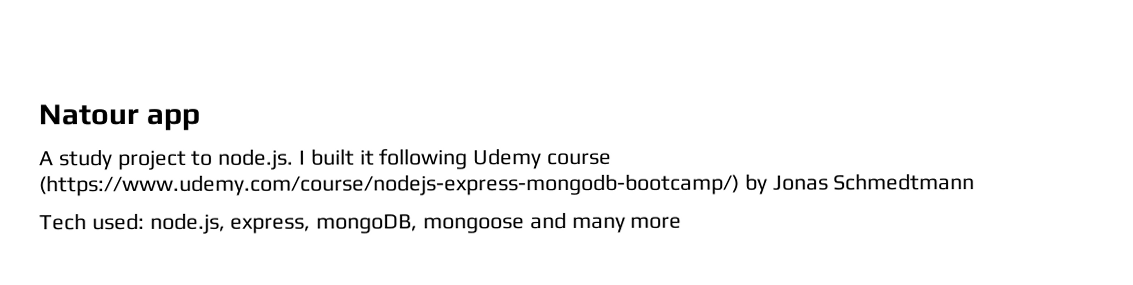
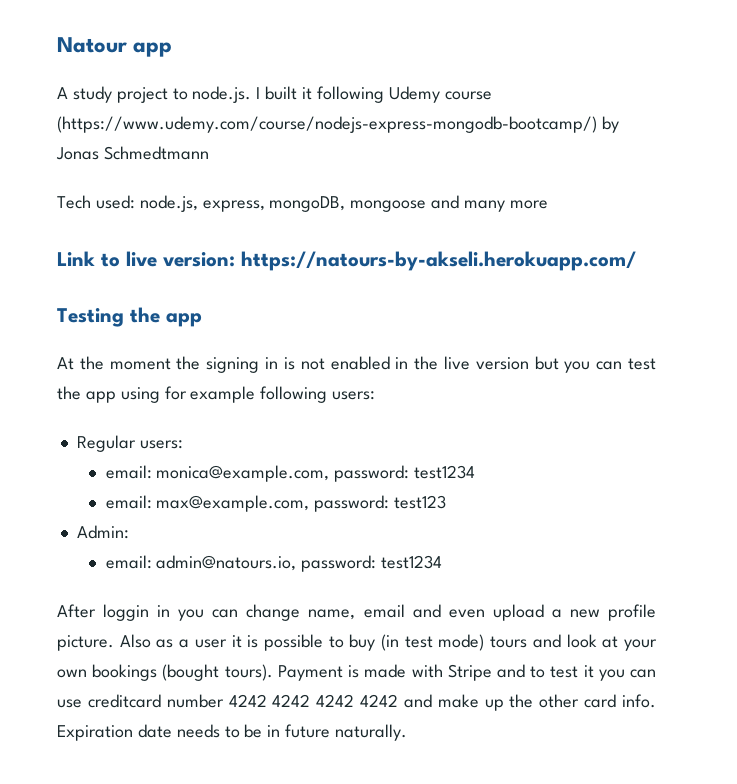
(683, 222) none -> [57,251,636,271] [57,307,202,327] [57,356,656,373] [57,386,376,403] [76,435,183,452] [105,465,476,482] [105,495,447,512] [76,525,129,539] [105,555,443,572] [57,604,657,621] [57,634,657,651] [57,664,656,681] [57,694,656,711] [57,724,408,741] // Link to live version: https://natours-by-akseli.herokuapp.com/ // Testing the app // At the moment the signing in is not enabled in the live version but you can test the app using for example following users: // Regular users: // email: monica@example.com, password: test1234 // email: max@example.com, password: test123 // Admin: // email: admin@natours.io, password: test1234 // After loggin in you can change name, email and even upload a new profile picture. Also as a user it is possible to buy (in test mode) tours and look at your own bookings (bought tours). Payment is made with Stripe and to test it you can use creditcard number 4242 4242 4242 4242 and make up the other card info. Expiration date needs to be in future naturally.

